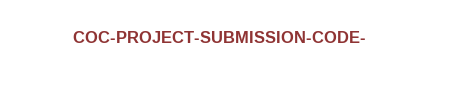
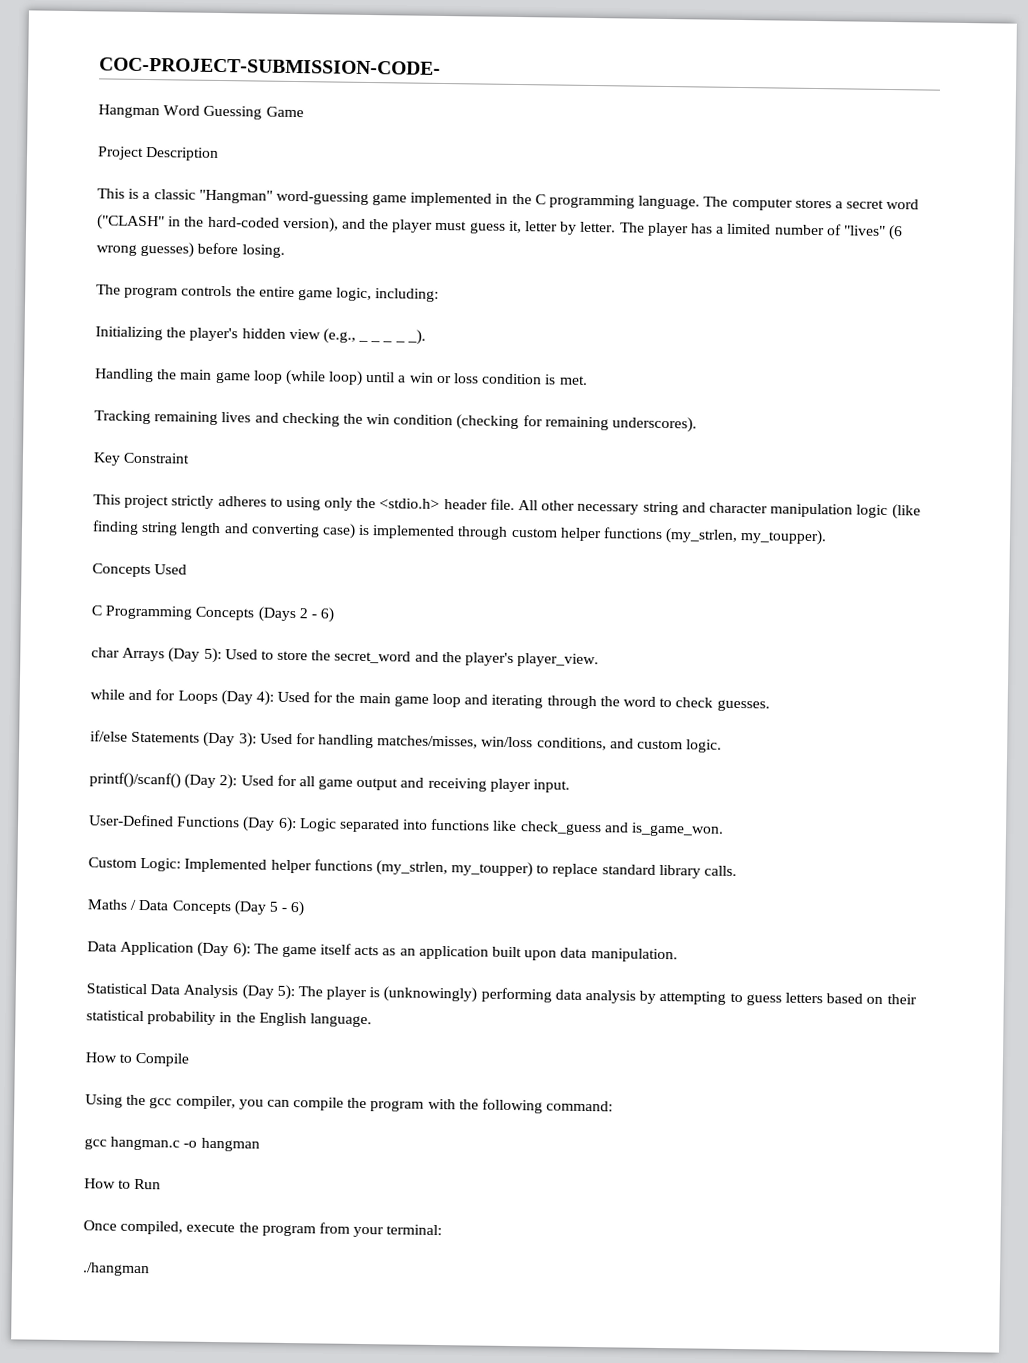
(366, 37) none -> [98,104,304,120] [97,146,220,161] [97,188,920,211] [97,214,904,241] [96,241,285,258] [96,284,440,302] [95,326,426,345] [94,368,588,386] [94,410,698,433] [93,452,191,466] [93,494,921,520] [92,520,828,546] [92,563,188,578] [91,605,335,623] [91,647,600,668] [90,689,770,712] [90,730,723,753] [89,772,571,793] [89,814,725,837] [88,857,738,879] [87,899,306,917] [87,941,678,963] [86,983,917,1006] [86,1010,372,1028] [85,1052,190,1067] [85,1094,614,1114] [84,1136,260,1152] [84,1178,162,1190] [83,1220,443,1238] [82,1262,150,1277] // Hangman Word Guessing Game // Project Description // This is a classic "Hangman" word-guessing game implemented in the C programming language. The computer stores a secret word ("CLASH" in the hard-coded version), and the player must guess it, letter by letter. The player has a limited number of "lives" (6 wrong guesses) before losing. // The program controls the entire game logic, including: // Initializing the player's hidden view (e.g., _ _ _ _ _). // Handling the main game loop (while loop) until a win or loss condition is met. // Tracking remaining lives and checking the win condition (checking for remaining underscores). // Key Constraint // This project strictly adheres to using only the <stdio.h> header file. All other necessary string and character manipulation logic (like finding string length and converting case) is implemented through custom helper functions (my_strlen, my_toupper). // Concepts Used // C Programming Concepts (Days 2 - 6) // char Arrays (Day 5): Used to store the secret_word and the player's player_view. // while and for Loops (Day 4): Used for the main game loop and iterating through the word to check guesses. // if/else Statements (Day 3): Used for handling matches/misses, win/loss conditions, and custom logic. // printf()/scanf() (Day 2): Used for all game output and receiving player input. // User-Defined Functions (Day 6): Logic separated into functions like check_guess and is_game_won. // Custom Logic: Implemented helper functions (my_strlen, my_toupper) to replace standard library calls. // Maths / Data Concepts (Day 5 - 6) // Data Application (Day 6): The game itself acts as an application built upon data manipulation. // Statistical Data Analysis (Day 5): The player is (unknowingly) performing data analysis by attempting to guess letters based on their statistical probability in the English language. // How to Compile // Using the gcc compiler, you can compile the program with the following command: // gcc hangman.c -o hangman // How to Run // Once compiled, execute the program from your terminal: // ./hangman

